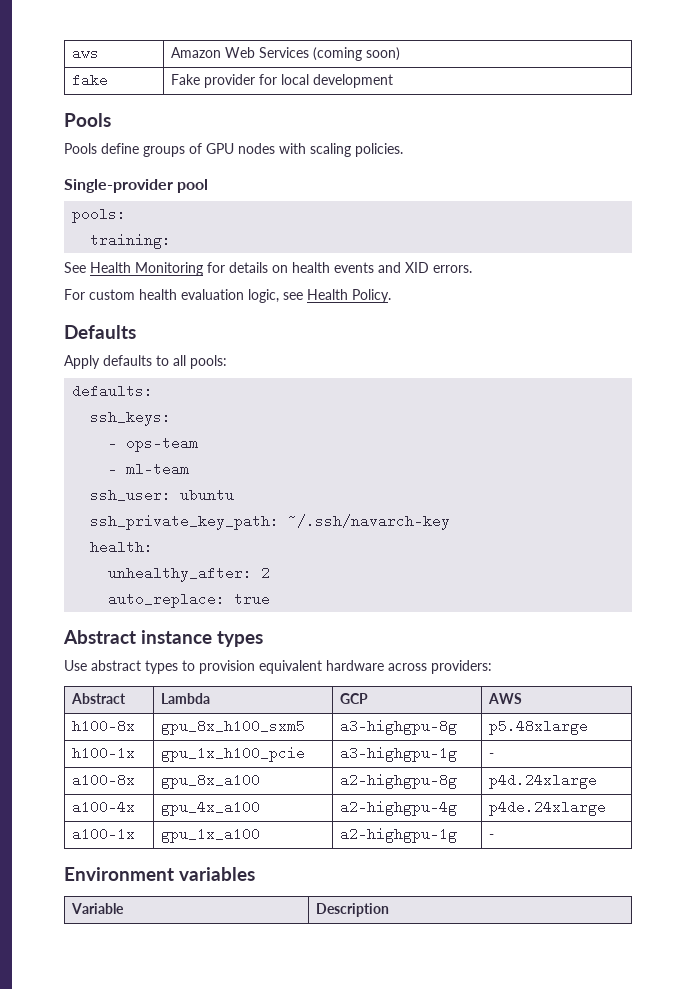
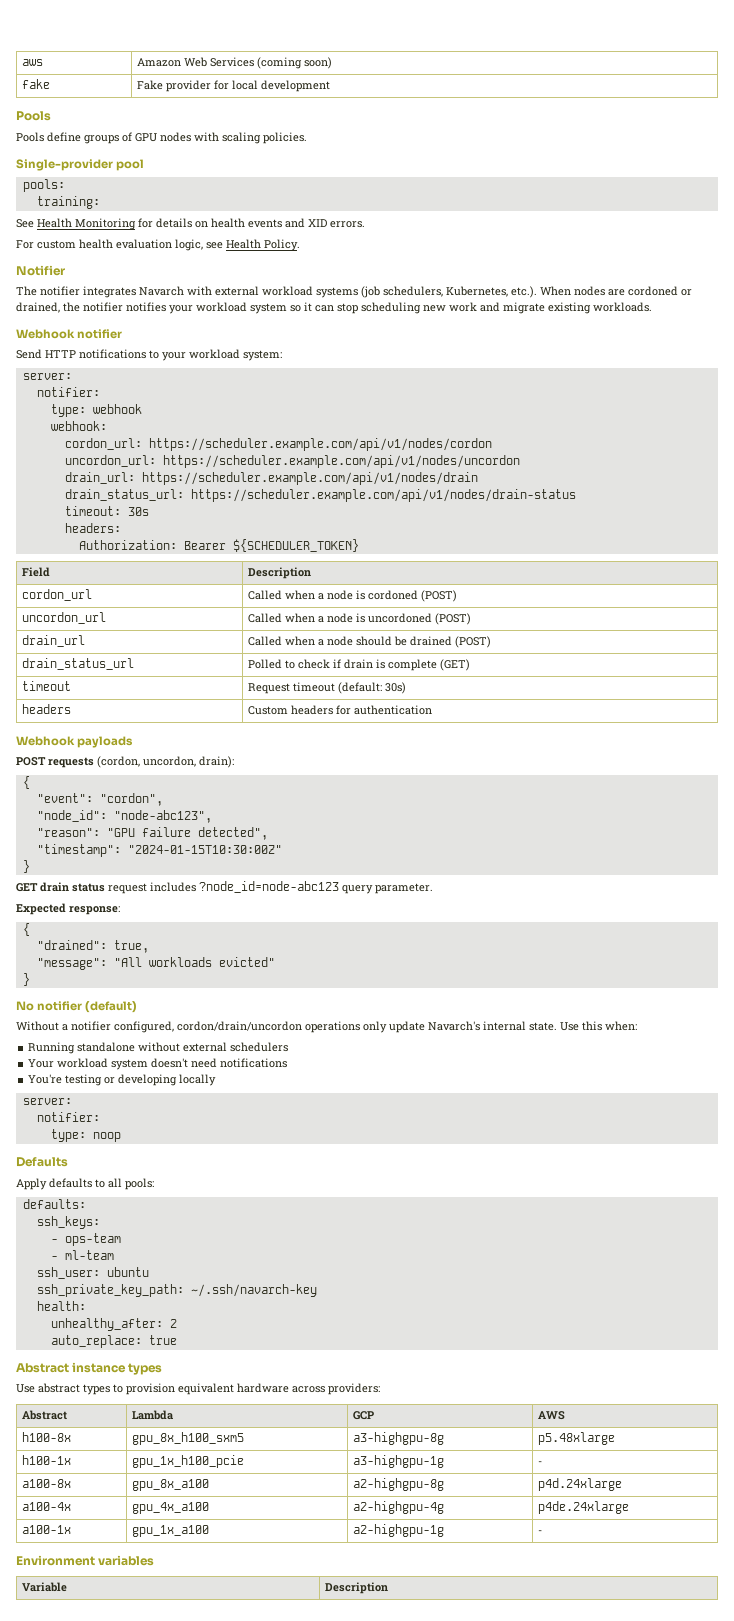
(391, 296) none -> [16,265,65,276] [16,286,692,298] [16,302,652,314] [16,329,123,339] [16,349,282,361] [22,373,72,380] [36,387,100,397] [50,404,142,417] [50,421,107,431] [64,438,492,451] [64,455,520,468] [64,472,478,485] [64,489,576,502] [64,506,149,516] [64,523,121,533] [78,539,359,552] [22,567,51,577] [248,567,312,579] [22,589,93,601] [248,590,458,602] [22,612,107,624] [248,613,472,625] [22,635,86,647] [248,636,492,648] [22,658,135,670] [248,659,471,671] [22,681,72,691] [248,682,407,694] [22,704,72,714] [248,705,433,715] [16,736,134,748] [16,756,234,768] [22,776,30,789] [36,793,163,806] [36,810,212,823] [36,827,268,840] [36,844,282,857] [22,860,30,873] [16,881,433,894] [16,903,120,915] [22,923,30,936] [36,940,149,953] [36,957,275,970] [22,973,30,986] [16,1001,138,1013] [16,1021,637,1033] [28,1042,289,1054] [28,1058,288,1070] [28,1074,217,1086] [22,1098,72,1105] [36,1112,100,1122] [50,1129,121,1142] // Notifier // The notifier integrates Navarch with external workload systems (job schedulers, Kubernetes, etc.). When nodes are cordoned or drained, the notifier notifies your workload system so it can stop scheduling new work and migrate existing workloads. // Webhook notifier // Send HTTP notifications to your workload system: // server: // notifier: // type: webhook // webhook: // cordon_url: https://scheduler.example.com/api/v1/nodes/cordon // uncordon_url: https://scheduler.example.com/api/v1/nodes/uncordon // drain_url: https://scheduler.example.com/api/v1/nodes/drain // drain_status_url: https://scheduler.example.com/api/v1/nodes/drain-status // timeout: 30s // headers: // Authorization: Bearer ${SCHEDULER_TOKEN} // Field | Description // cordon_url | Called when a node is cordoned (POST) // uncordon_url | Called when a node is uncordoned (POST) // drain_url | Called when a node should be drained (POST) // drain_status_url | Polled to check if drain is complete (GET) // timeout | Request timeout (default: 30s) // headers | Custom headers for authentication // Webhook payloads // POST requests (cordon, uncordon, drain): // { // "event": "cordon", // "node_id": "node-abc123", // "reason": "GPU failure detected", // "timestamp": "2024-01-15T10:30:00Z" // } // GET drain status request includes ?node_id=node-abc123 query parameter. // Expected response: // { // "drained": true, // "message": "All workloads evicted" // } // No notifier (default) // Without a notifier configured, cordon/drain/uncordon operations only update Navarch's internal state. Use this when: // Running standalone without external schedulers // Your workload system doesn't need notifications // You're testing or developing locally // server: // notifier: // type: noop

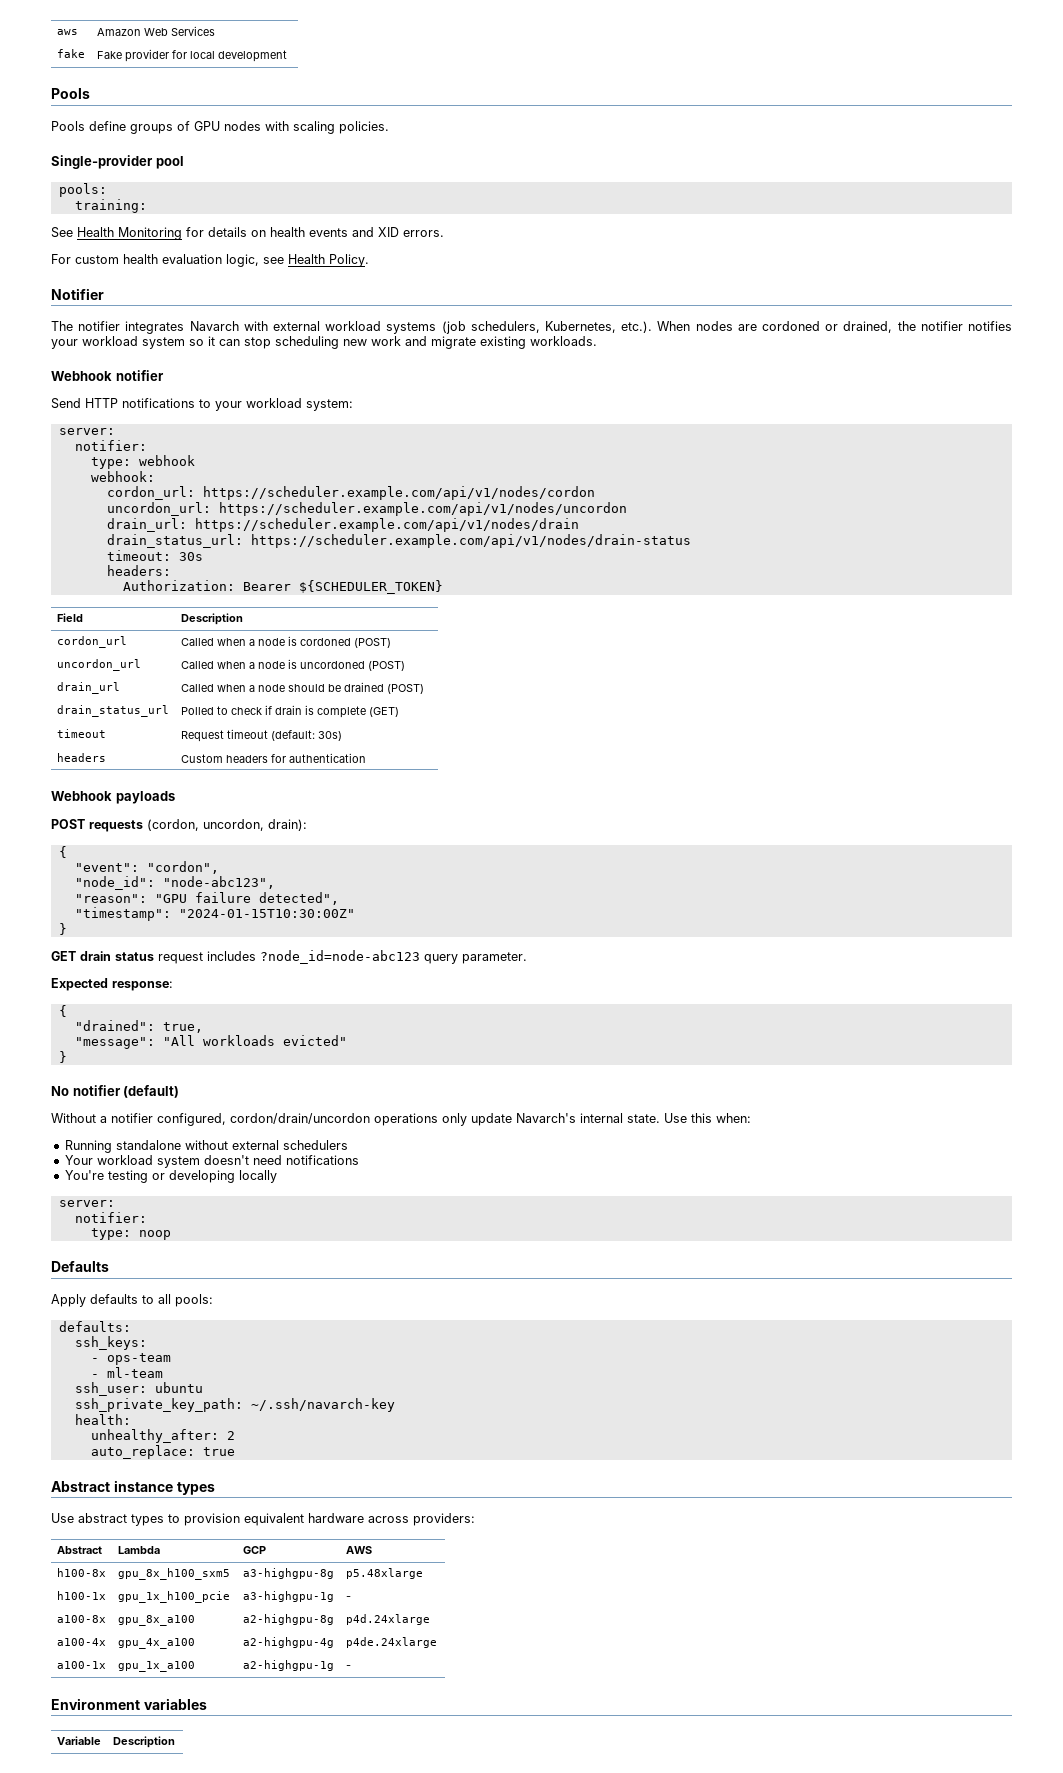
[257,57,333,69] (coming soon) -> (215, 31) none

